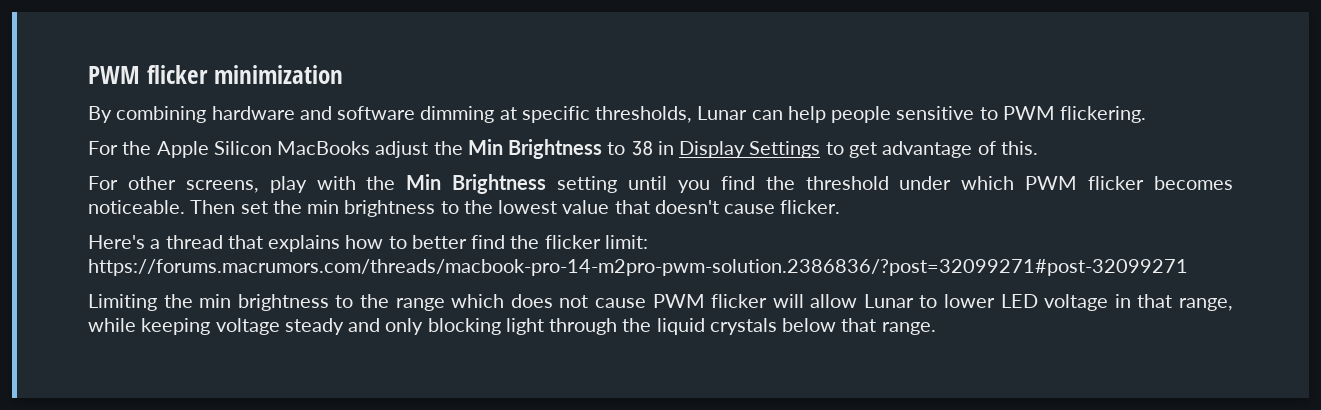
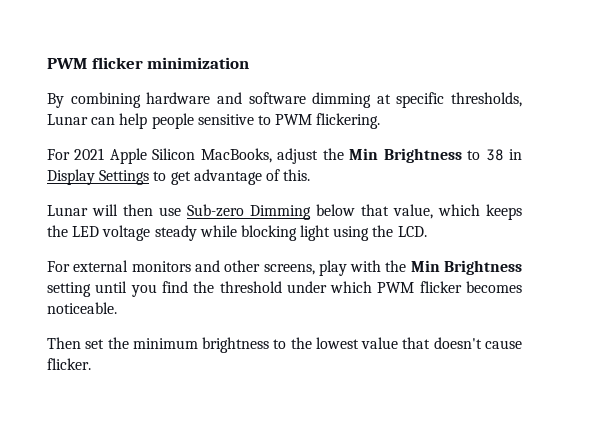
[122,141,152,155] the -> [74,148,105,160] 2021
[277,141,371,155] MacBooks -> [200,148,272,163] MacBooks,
[88,176,118,190] For -> [47,204,522,220] [47,225,427,241] [47,260,220,272] Lunar will then use Sub-zero Dimming below that value, which keeps the LED voltage steady while blocking light using the LCD. // For external monitors and
(185, 207) none -> (117, 308) //
[307,200,340,214] min -> [132,338,198,349] minimum
[88,235,648,252] [88,259,1188,276] [88,294,1234,311] [88,318,936,335] // Here's a thread that explains how to better find the flicker limit: https://forums.macrumors.com/threads/macbook-pro-14-m2pro-pwm-solution.2386836/?post=32099271#post-32099271 // Limiting the min brightness to the range which does not cause PWM flicker will allow Lunar to lower LED voltage in that range, while keeping voltage steady and only blocking light through the liquid crystals below that range. -> (91, 364) none

